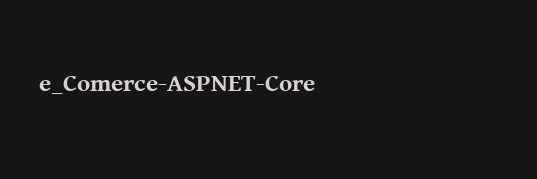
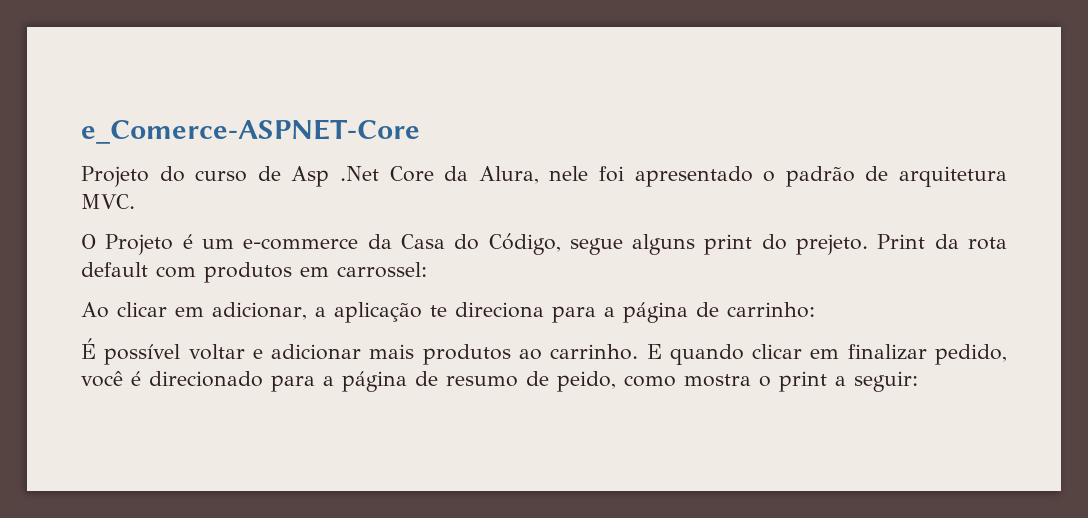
(315, 84) none -> [81,166,1008,187] [81,194,135,209] [81,233,1007,255] [81,262,427,283] [81,302,815,323] [81,338,1008,365] [81,371,918,392] // Projeto do curso de Asp .Net Core da Alura, nele foi apresentado o padrão de arquitetura MVC. // O Projeto é um e-commerce da Casa do Código, segue alguns print do prejeto. Print da rota default com produtos em carrossel: // Ao clicar em adicionar, a aplicação te direciona para a página de carrinho: // É possível voltar e adicionar mais produtos ao carrinho. E quando clicar em finalizar pedido, você é direcionado para a página de resumo de peido, como mostra o print a seguir:

